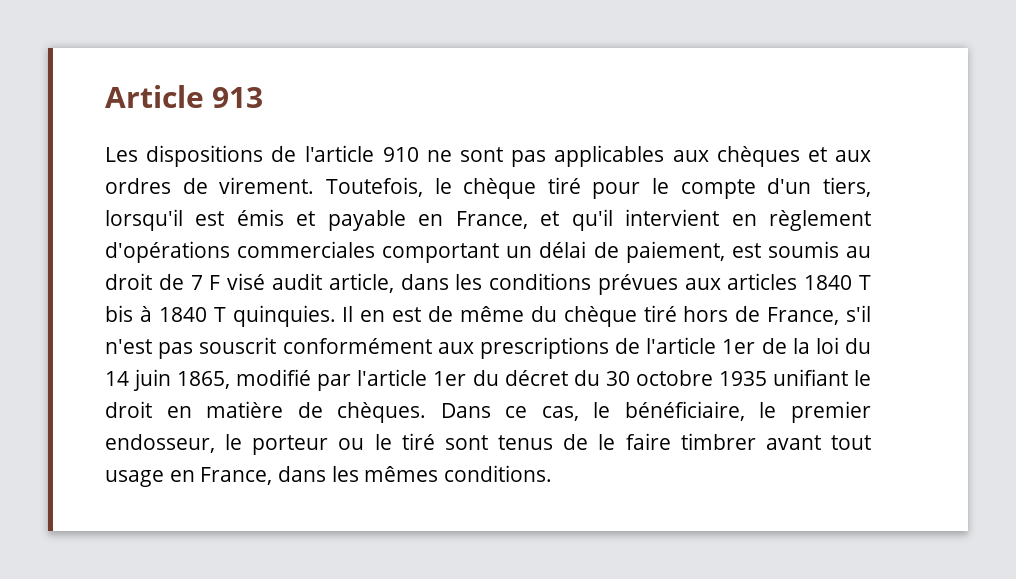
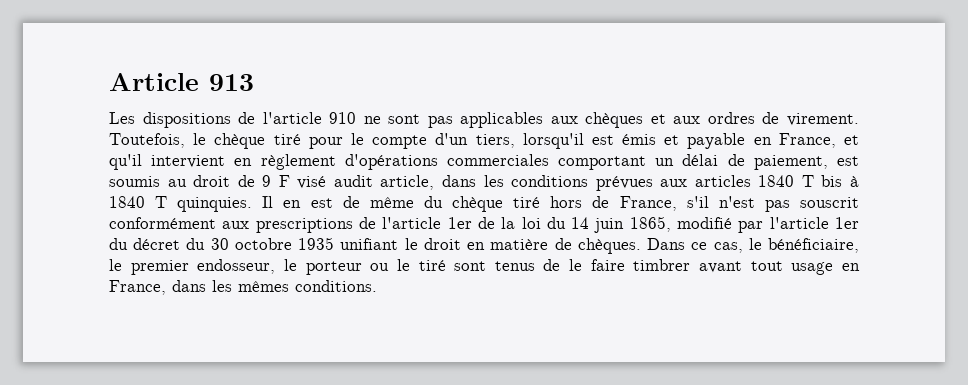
[190,275,203,290] 7 -> [262,175,272,187] 9

